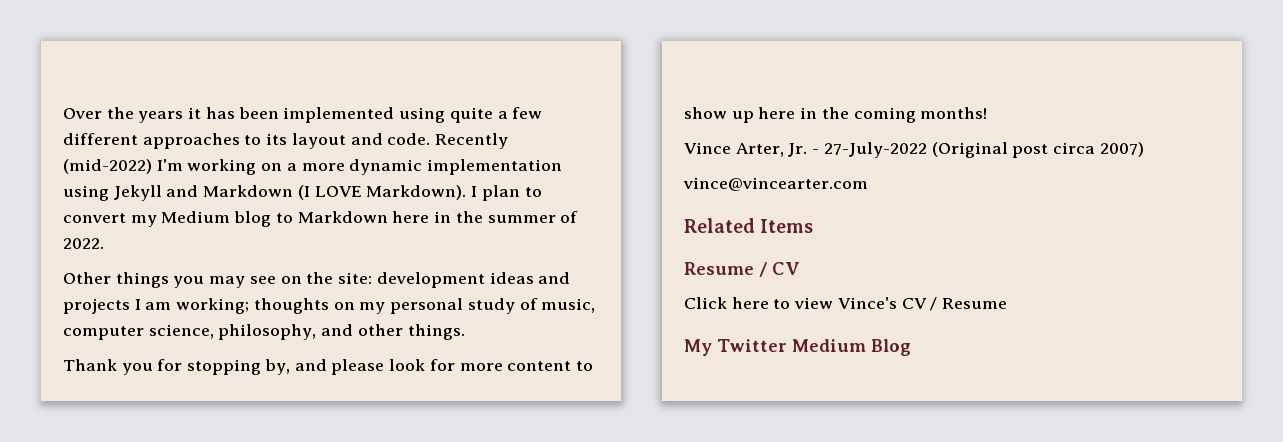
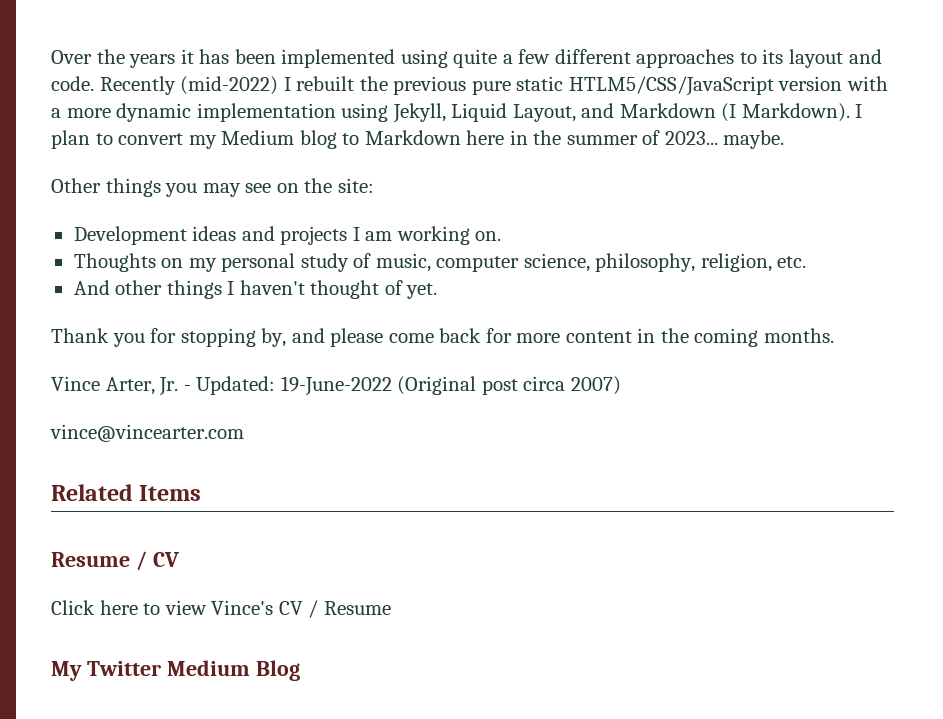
[156,159,283,175] I'm working on -> [283,76,888,96] I rebuilt the previous pure static HTLM5/CSS/JavaScript version with
[113,185,162,201] Jekyll -> [392,103,576,123] Jekyll, Liquid Layout,
[314,186,362,197] LOVE -> (737, 112) none
[63,238,104,249] 2022. -> [664,130,785,149] 2023... maybe.
[376,272,485,288] development -> [73,226,187,245] // Development
[176,298,329,314] working; thoughts -> [396,226,502,245] [73,253,156,272] working on. // Thoughts
[321,324,465,340] and other things. -> [700,253,807,272] [73,280,438,299] religion, etc. // And other things I haven't thought of yet.
[389,359,426,371] look -> [388,328,482,343] come back
[575,361,593,371] [684,107,796,123] to show up here -> (632, 337) none
[920,107,988,119] months! -> [764,328,835,343] months.
[823,142,927,158] 27-July-2022 -> [196,376,392,396] Updated: 19-June-2022

